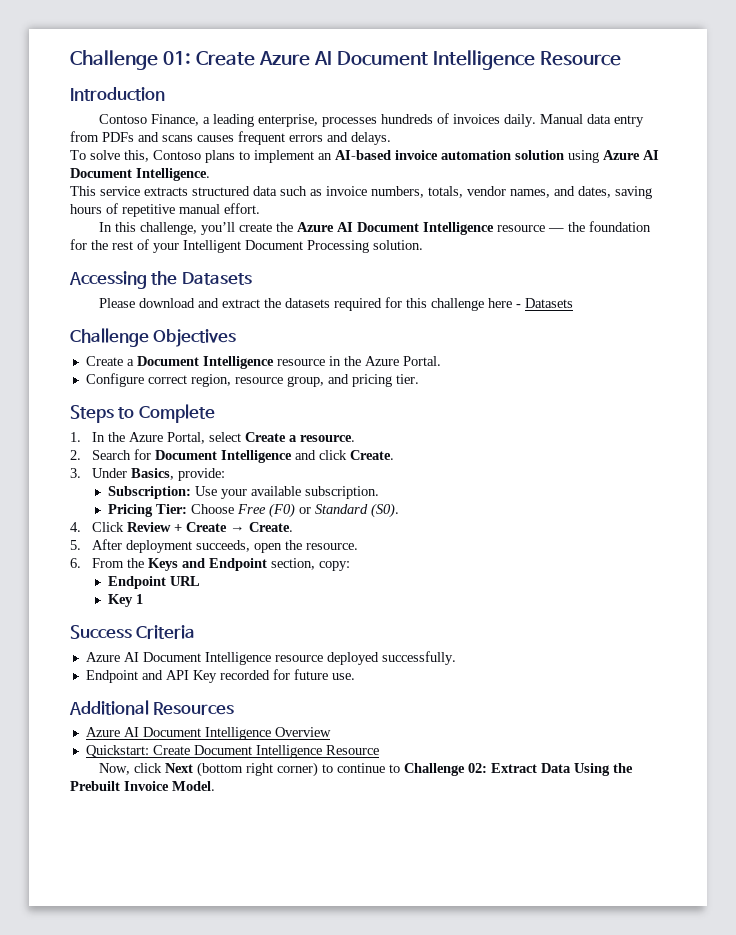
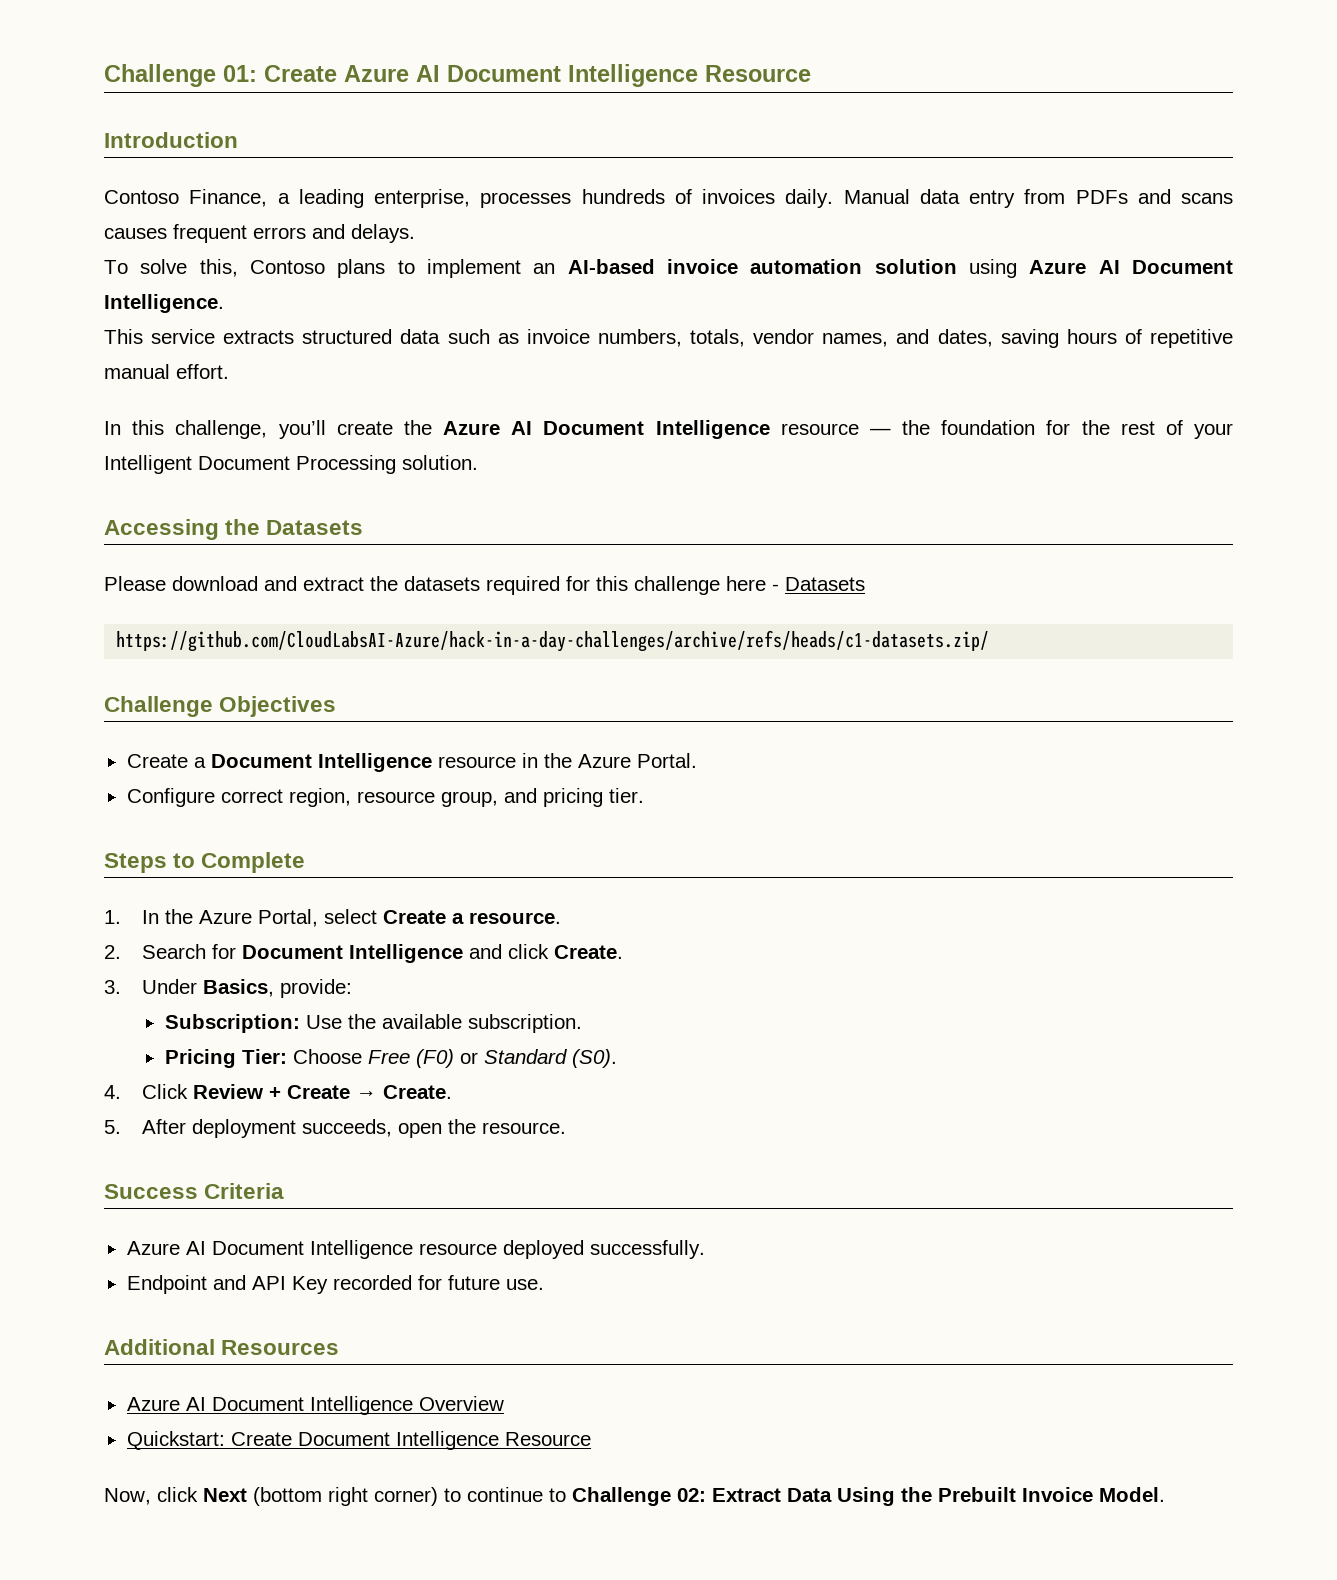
(574, 303) none -> [116,630,990,652] // https://github.com/CloudLabsAI-Azure/hack-in-a-day-challenges/archive/refs/heads/c1-datasets.zip/
[221,489,248,499] your -> [347,1014,376,1029] the
[70,558,351,571] [108,576,201,589] [108,594,144,607] // 6. From the Keys and Endpoint section, copy: // Endpoint URL // Key 1 -> (567, 1128) none

